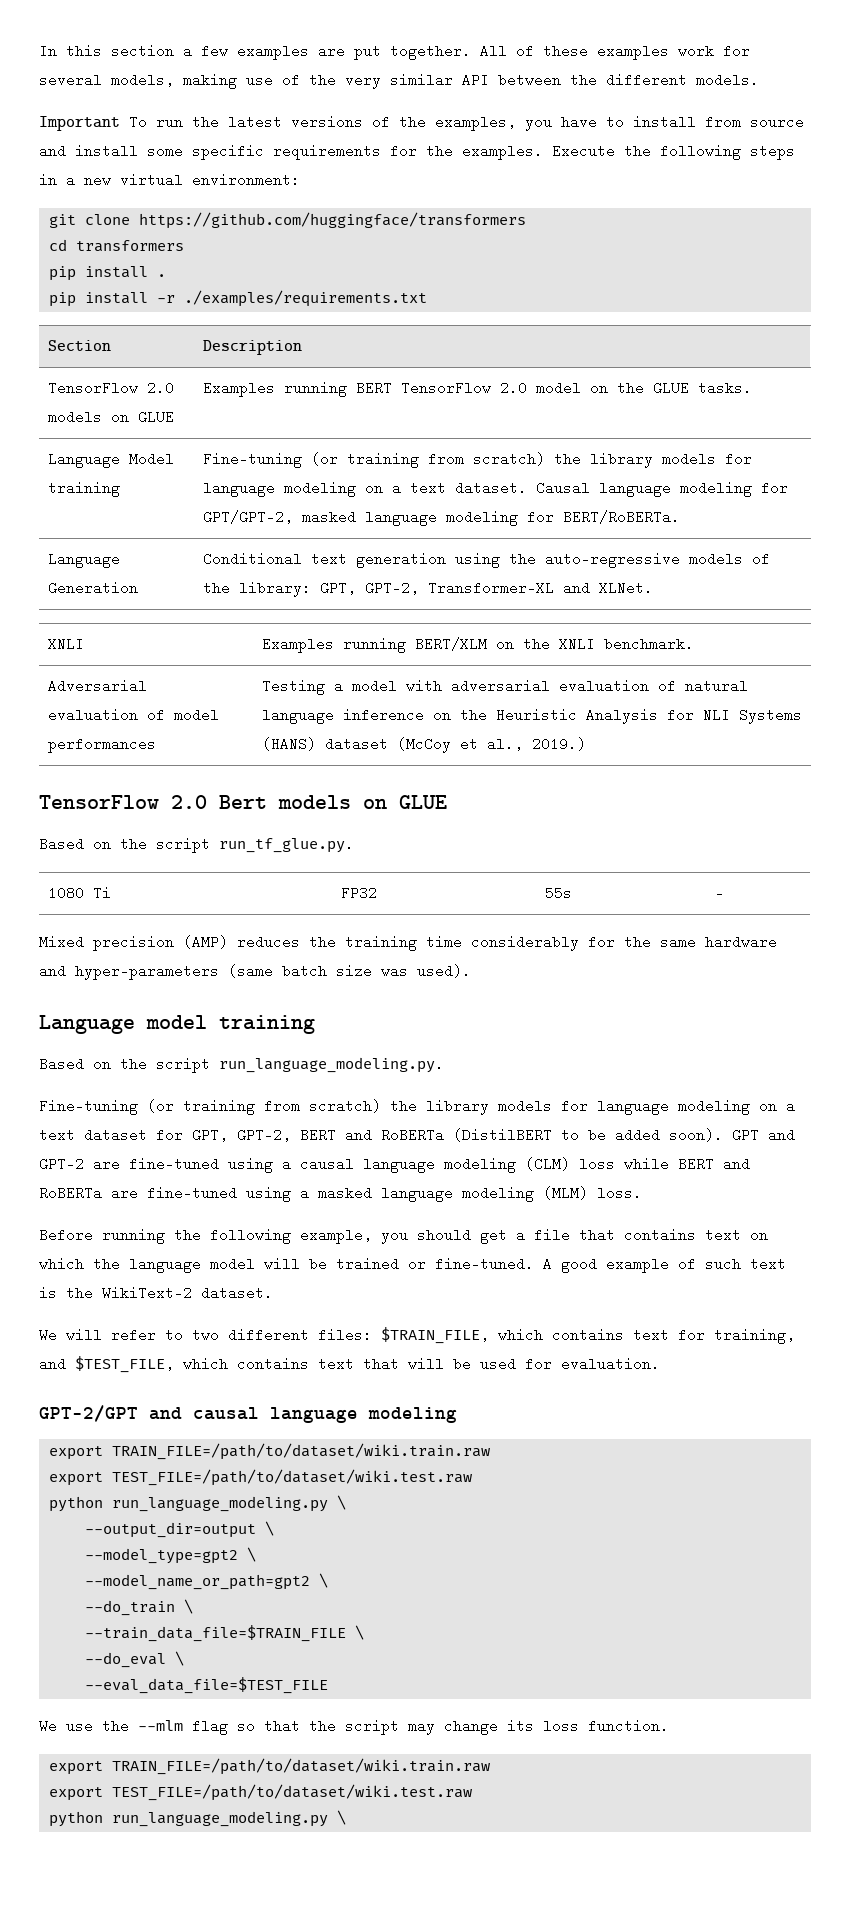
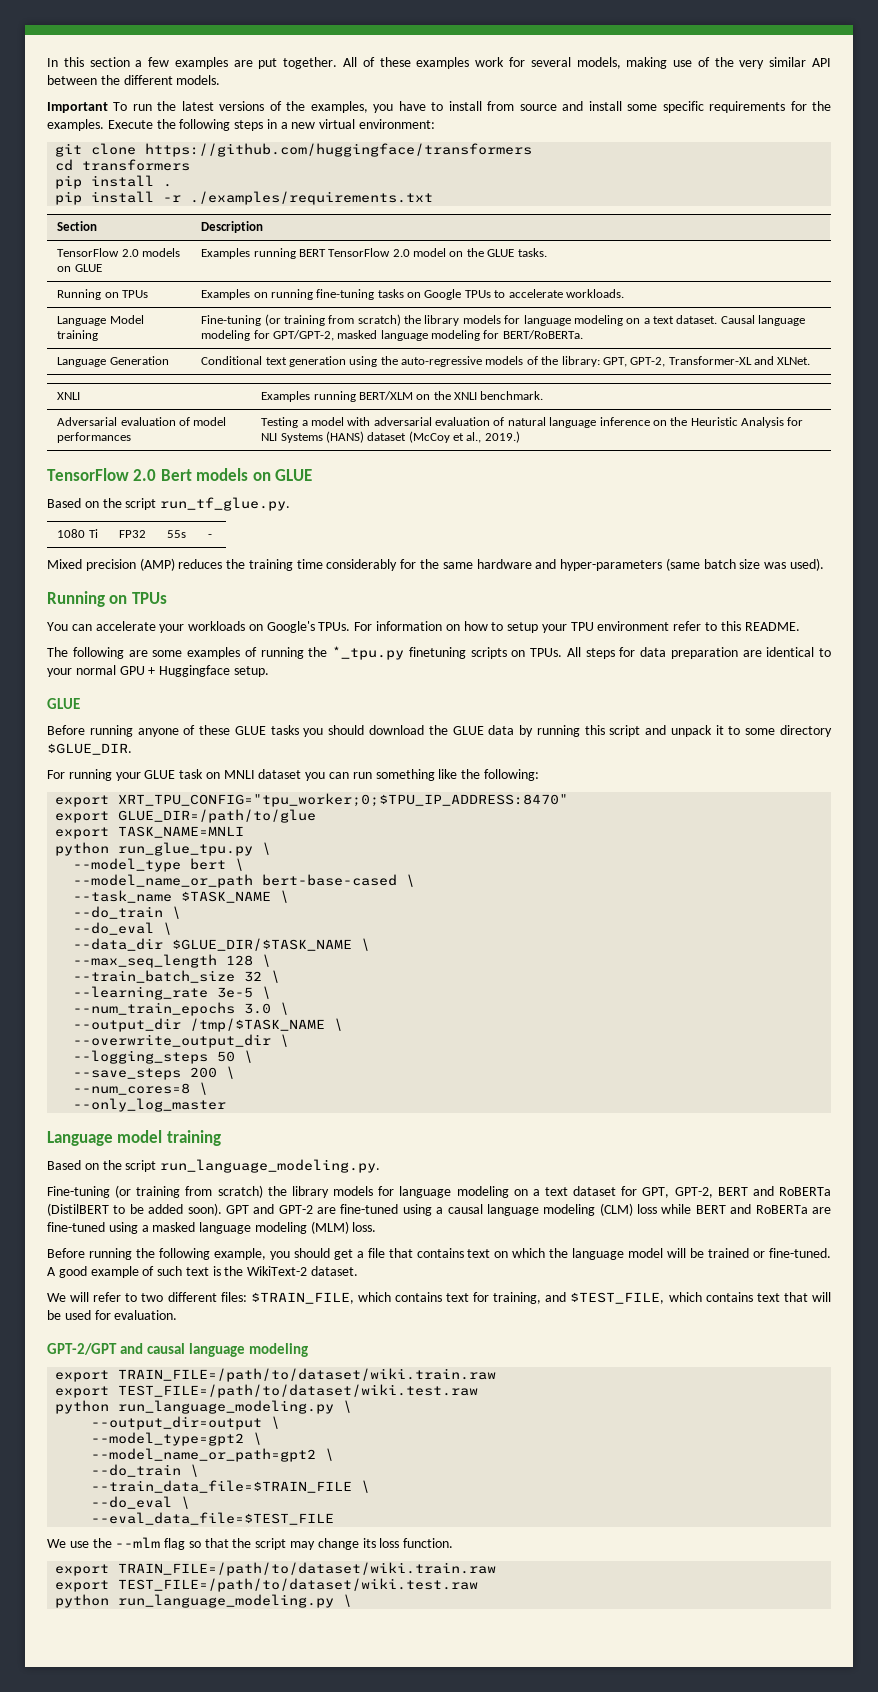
(752, 388) none -> [57,289,148,300] [201,289,624,300] // Running on TPUs | Examples on running fine-tuning tasks on Google TPUs to accelerate workloads.
(471, 971) none -> [47,591,167,607] [47,621,800,633] [47,646,831,660] [47,665,269,677] [47,698,80,709] [47,725,832,737] [47,743,132,755] [47,769,539,781] [55,793,569,807] [55,809,317,823] [55,826,245,839] [55,842,272,856] [73,858,245,872] [73,874,416,888] [73,890,290,903] [73,906,182,919] [73,922,173,935] [73,938,371,951] [73,954,272,968] [73,970,281,983] [73,986,272,1000] [73,1002,290,1016] [73,1018,344,1032] [73,1034,290,1048] [73,1050,254,1064] [73,1066,236,1080] [73,1082,209,1095] [73,1098,227,1112] // Running on TPUs // You can accelerate your workloads on Google's TPUs. For information on how to setup your TPU environment refer to this README. // The following are some examples of running the *_tpu.py finetuning scripts on TPUs. All steps for data preparation are identical to your normal GPU + Huggingface setup. // GLUE // Before running anyone of these GLUE tasks you should download the GLUE data by running this script and unpack it to some directory $GLUE_DIR. // For running your GLUE task on MNLI dataset you can run something like the following: // export XRT_TPU_CONFIG="tpu_worker;0;$TPU_IP_ADDRESS:8470" // export GLUE_DIR=/path/to/glue // export TASK_NAME=MNLI // python run_glue_tpu.py \ // --model_type bert \ // --model_name_or_path bert-base-cased \ // --task_name $TASK_NAME \ // --do_train \ // --do_eval \ // --data_dir $GLUE_DIR/$TASK_NAME \ // --max_seq_length 128 \ // --train_batch_size 32 \ // --learning_rate 3e-5 \ // --num_train_epochs 3.0 \ // --output_dir /tmp/$TASK_NAME \ // --overwrite_output_dir \ // --logging_steps 50 \ // --save_steps 200 \ // --num_cores=8 \ // --only_log_master

